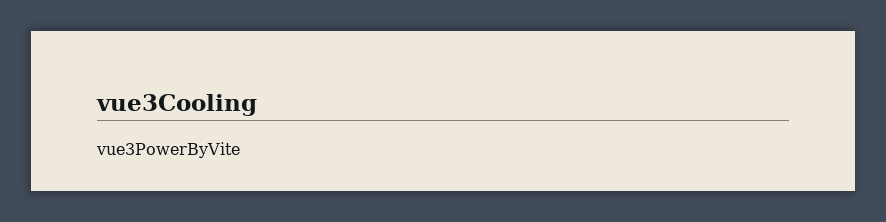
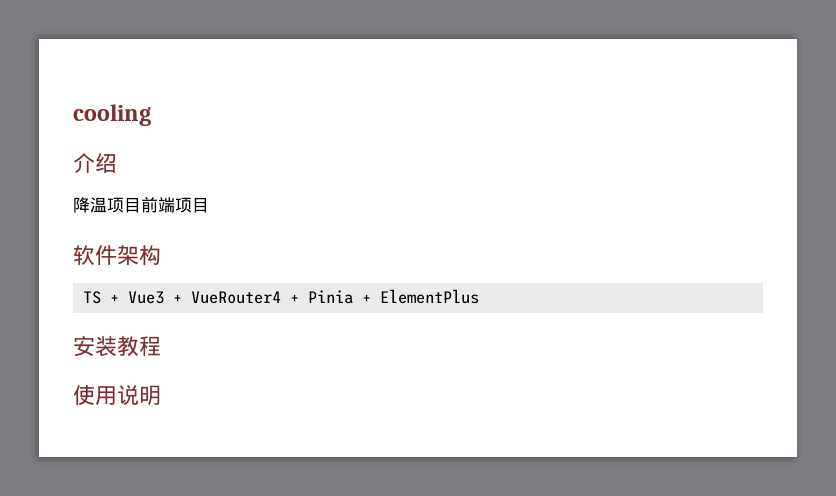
[96,94,257,116] [96,142,240,158] vue3Cooling // vue3PowerByVite -> [73,104,151,126] [73,153,117,174] [73,197,209,213] [73,245,161,266] [83,289,480,304] [73,336,161,357] [73,385,161,406] cooling // 介绍 // 降温项目前端项目 // 软件架构 // TS + Vue3 + VueRouter4 + Pinia + ElementPlus // 安装教程 // 使用说明

